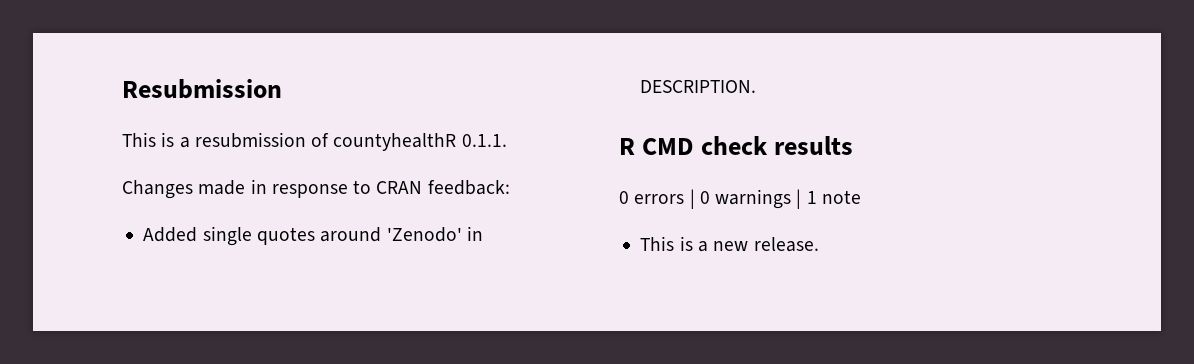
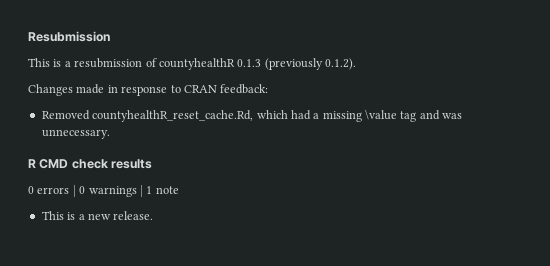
[461,134,507,147] 0.1.1. -> [237,58,356,70] 0.1.3 (previously 0.1.2).
[143,226,483,246] [640,80,757,93] Added single quotes around 'Zenodo' in DESCRIPTION. -> [41,109,463,122] [41,129,110,139] Removed countyhealthR_reset_cache.Rd, which had a missing \value tag and was unnecessary.

